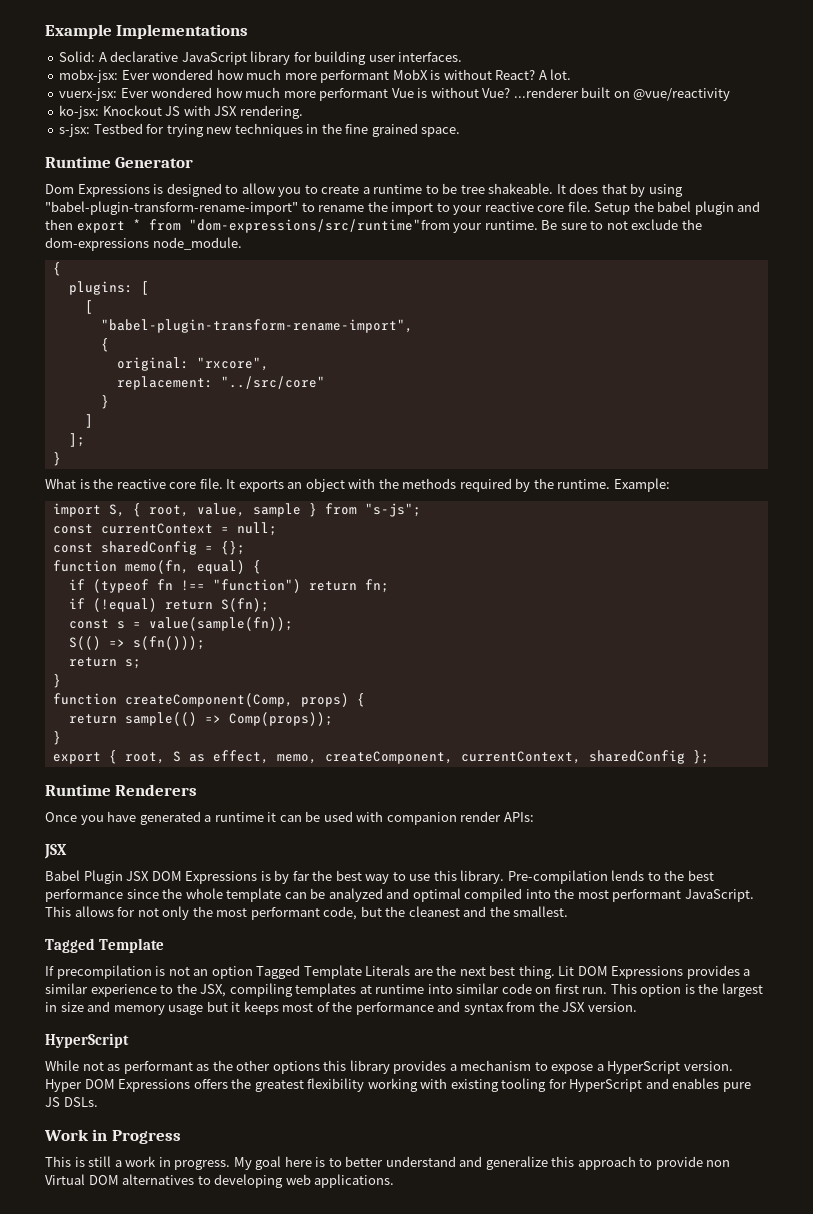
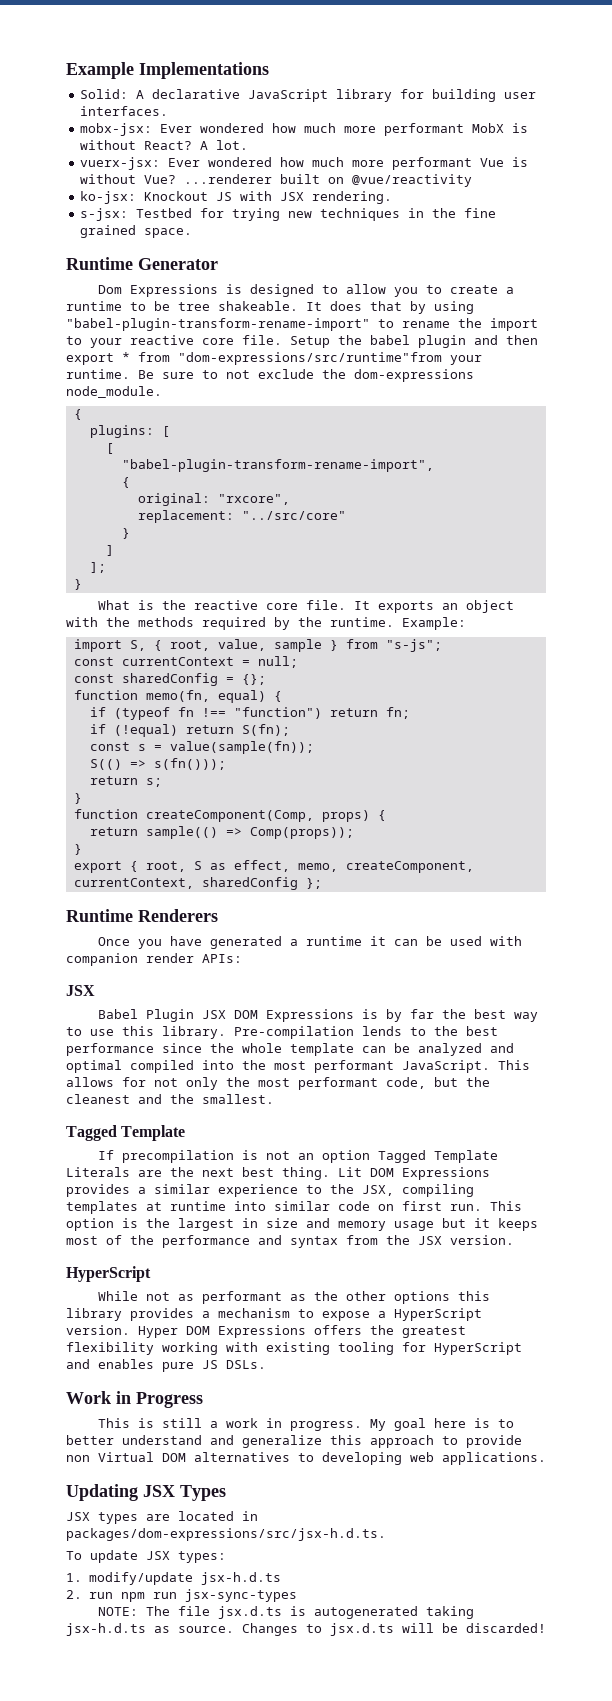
(395, 1181) none -> [66,1484,226,1501] [66,1511,258,1524] [66,1528,386,1541] [66,1550,226,1563] [66,1572,281,1585] [66,1589,297,1602] [98,1606,475,1619] [66,1623,546,1636] // Updating JSX Types // JSX types are located in packages/dom-expressions/src/jsx-h.d.ts. // To update JSX types: // 1. modify/update jsx-h.d.ts // 2. run npm run jsx-sync-types // NOTE: The file jsx.d.ts is autogenerated taking jsx-h.d.ts as source. Changes to jsx.d.ts will be discarded!

